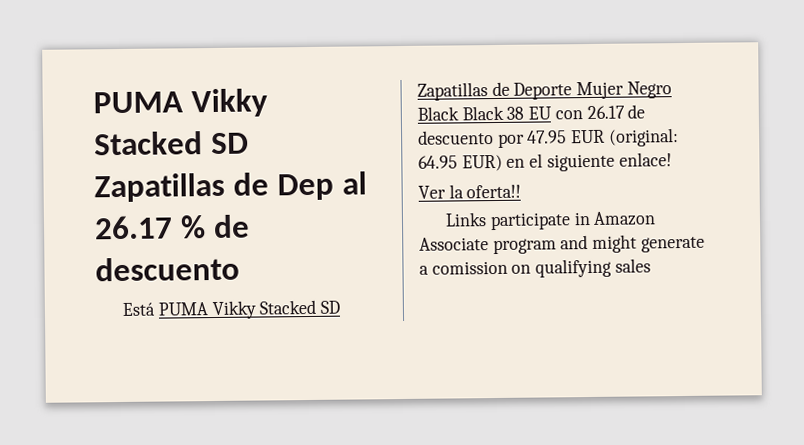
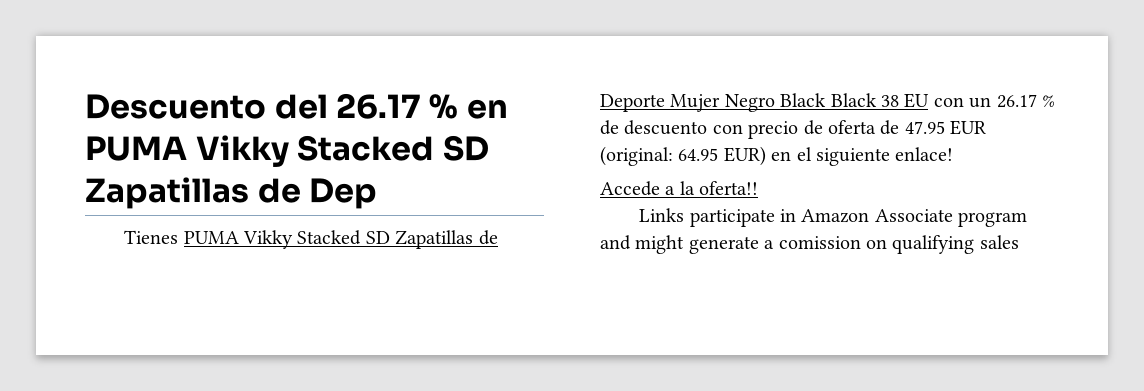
(93, 102) none -> [85,93,508,119] Descuento del 26.17 % en
[341,171,367,195] [94,214,250,240] [95,256,240,282] [122,302,156,316] al 26.17 % de descuento // Está -> [124,230,179,244] // Tienes
[586,104,646,120] [418,130,525,148] 26.17 de descuento por -> [969,94,1055,108] [600,120,900,139] un 26.17 % de descuento con precio de oferta de
[418,185,446,199] Ver -> [600,181,676,196] Accede a

